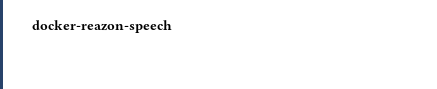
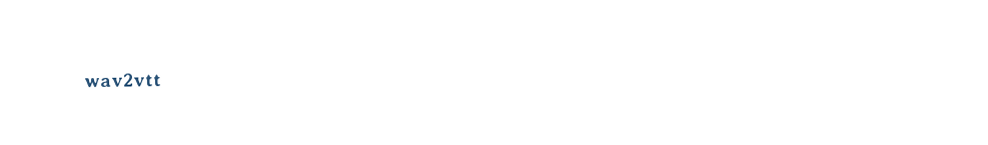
[32,20,172,33] docker-reazon-speech -> [84,73,162,88] wav2vtt

